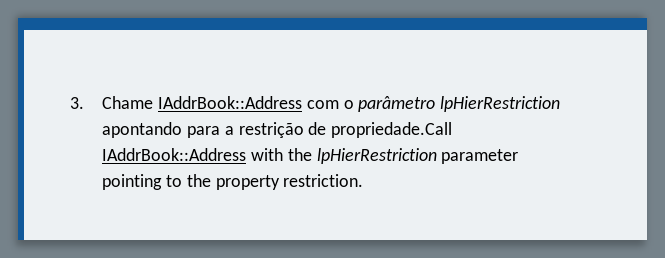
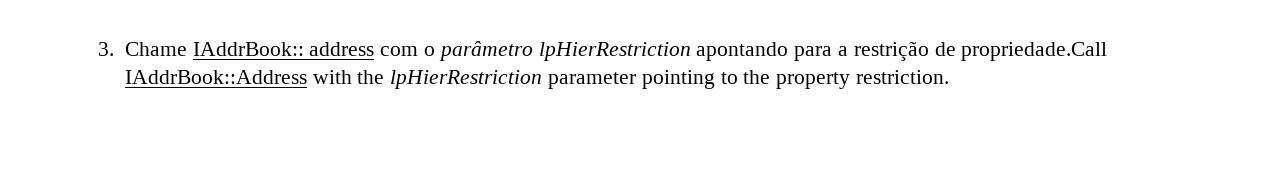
[158,96,303,109] IAddrBook::Address -> [192,42,375,56] IAddrBook:: address

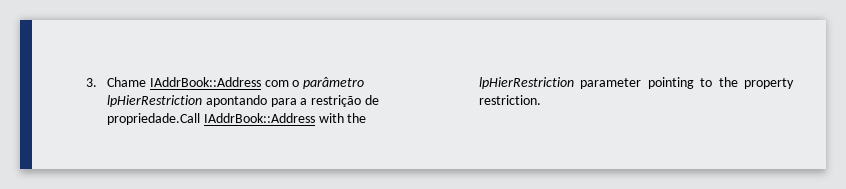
[192,42,375,56] IAddrBook:: address -> [149,77,261,87] IAddrBook::Address

